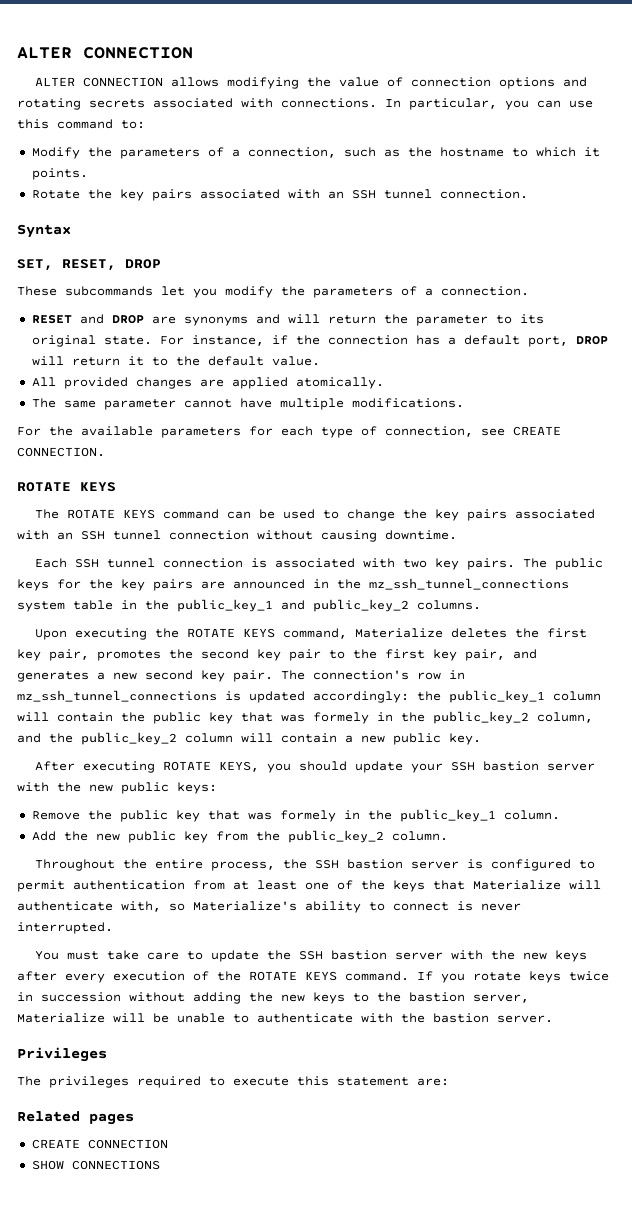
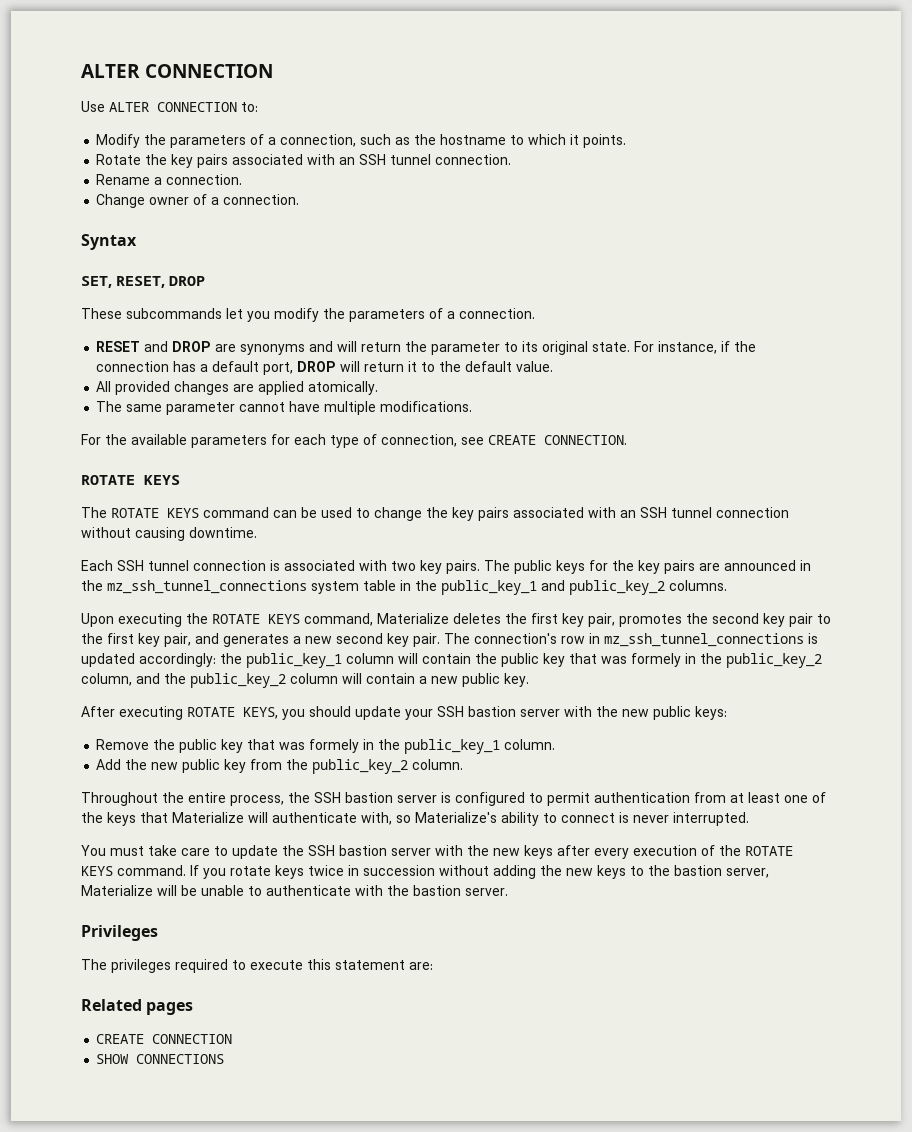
[35,77,588,89] [17,98,593,110] [17,119,113,129] ALTER CONNECTION allows modifying the value of connection options and rotating secrets associated with connections. In particular, you can use this command -> [81,101,237,112] Use ALTER CONNECTION
(528, 194) none -> [96,174,243,185] [96,194,300,208] // Rename a connection. // Change owner of a connection.

